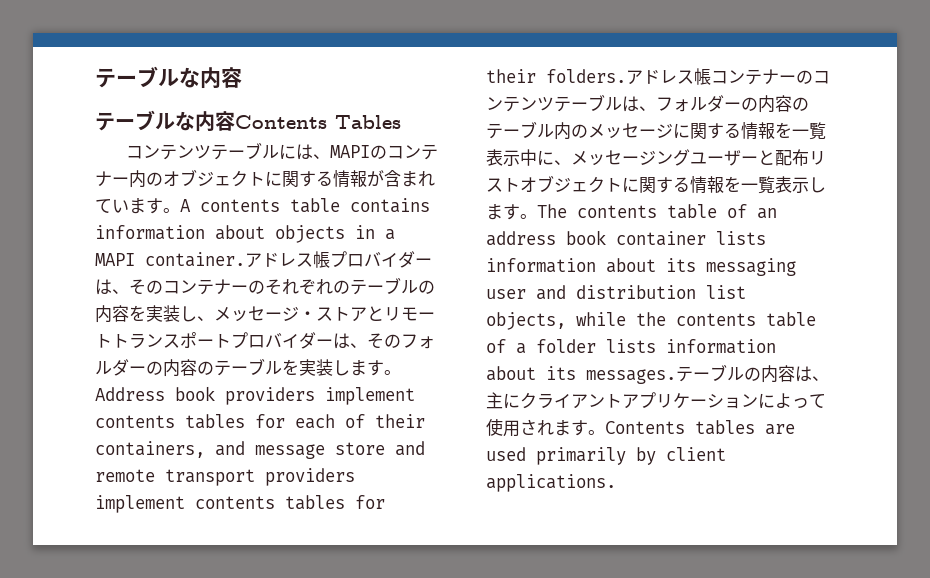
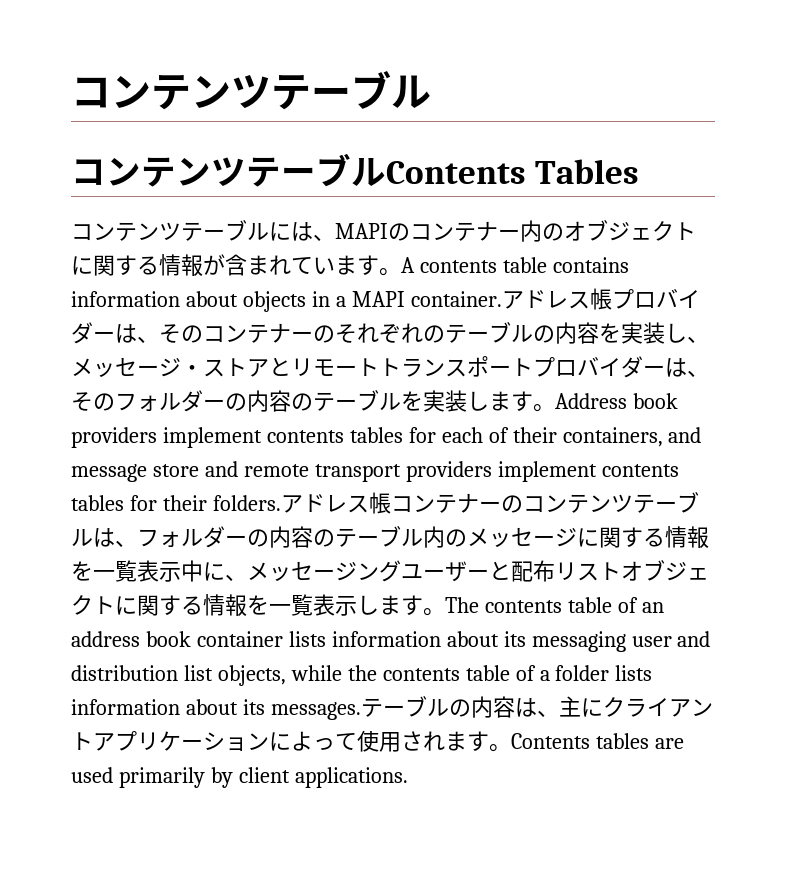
[95,66,242,89] [95,110,235,132] テーブルな内容 // テーブルな内容 -> [71,71,431,110] [71,153,386,187] コンテンツテーブル // コンテンツテーブル

